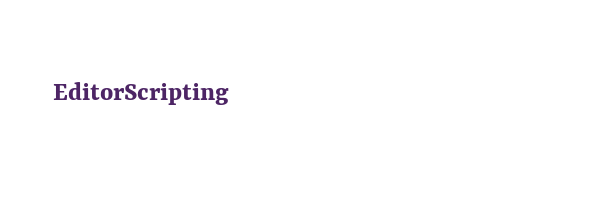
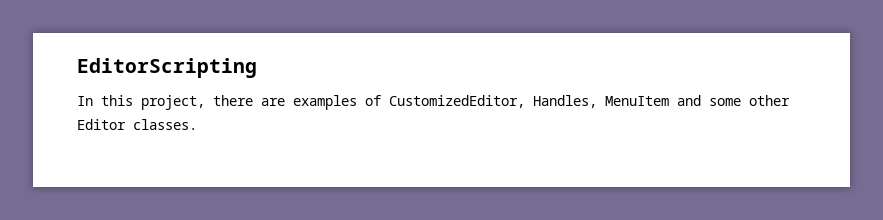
(229, 93) none -> [77,95,790,110] [77,119,197,130] // In this project, there are examples of CustomizedEditor, Handles, MenuItem and some other Editor classes.

